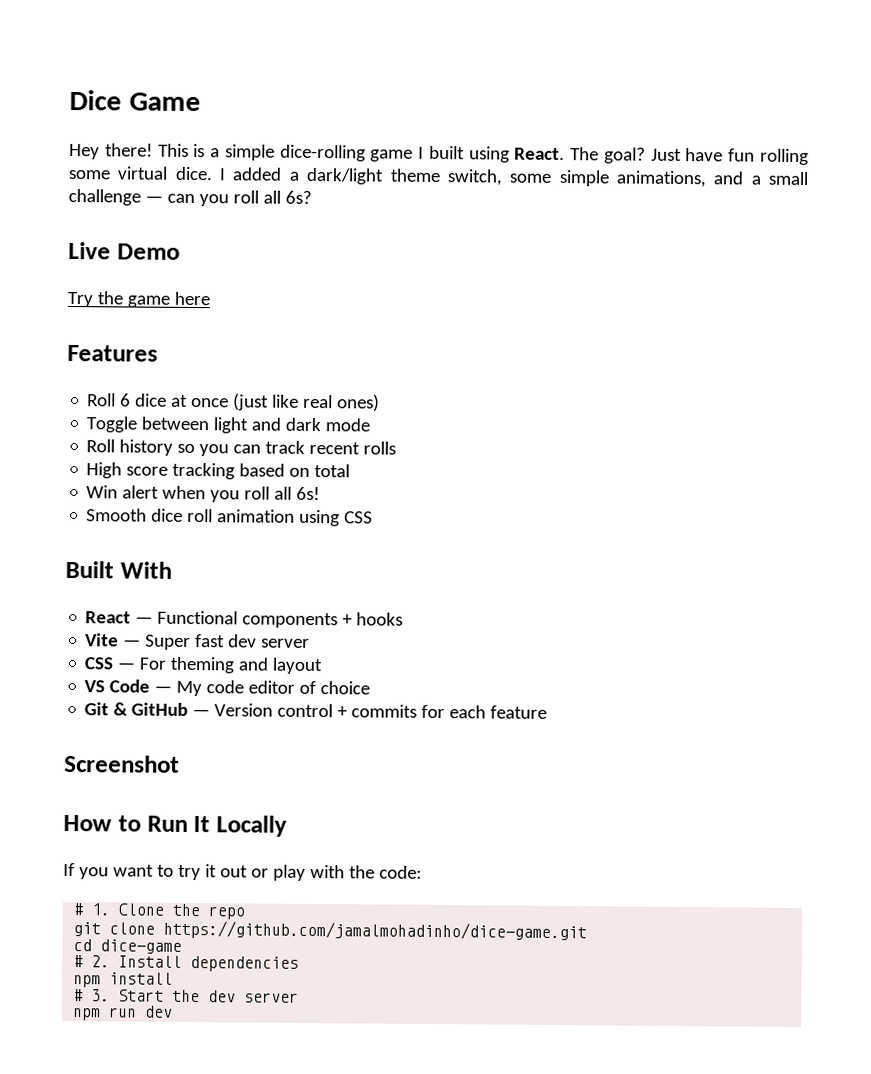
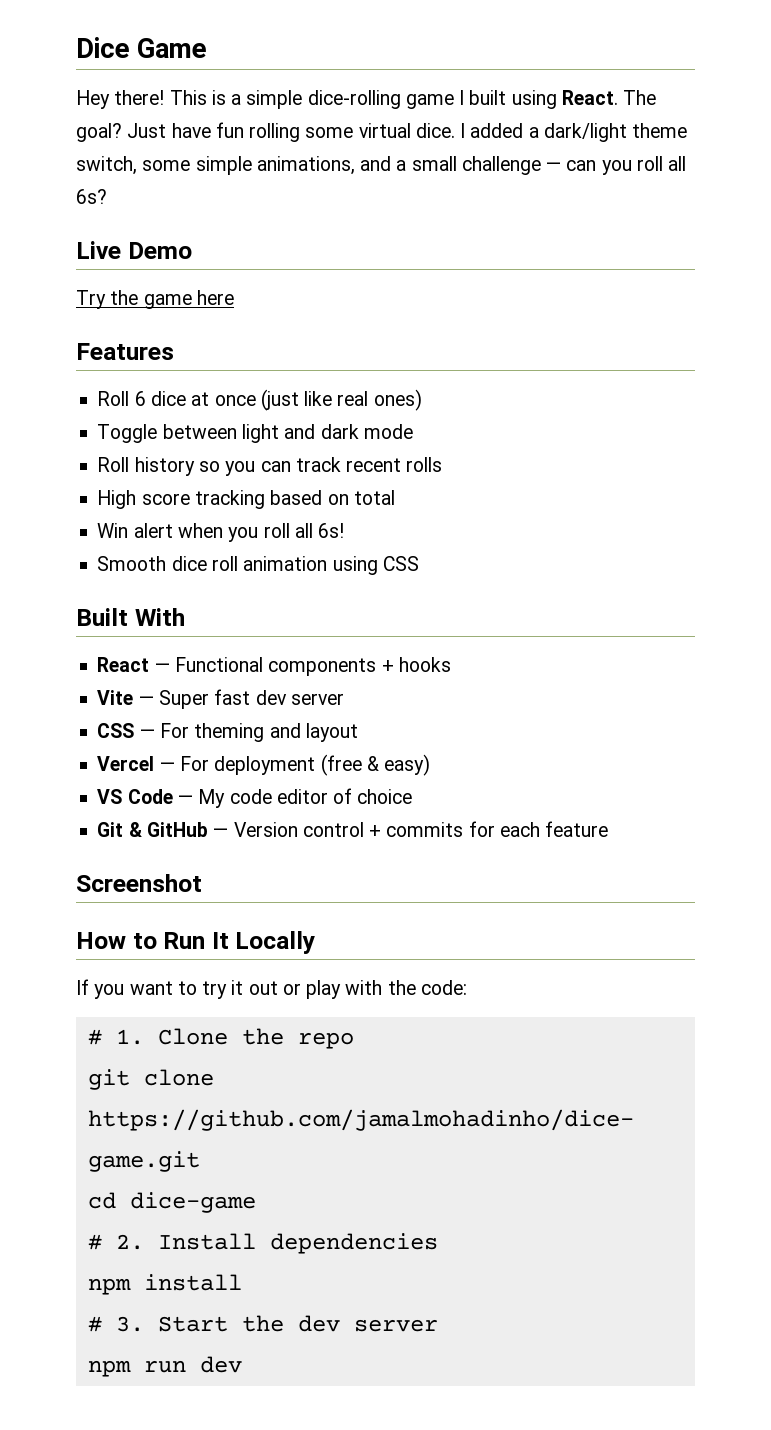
(324, 666) none -> [97,754,431,776] // Vercel — For deployment (free & easy)

